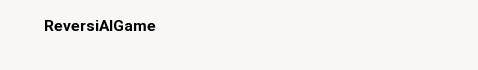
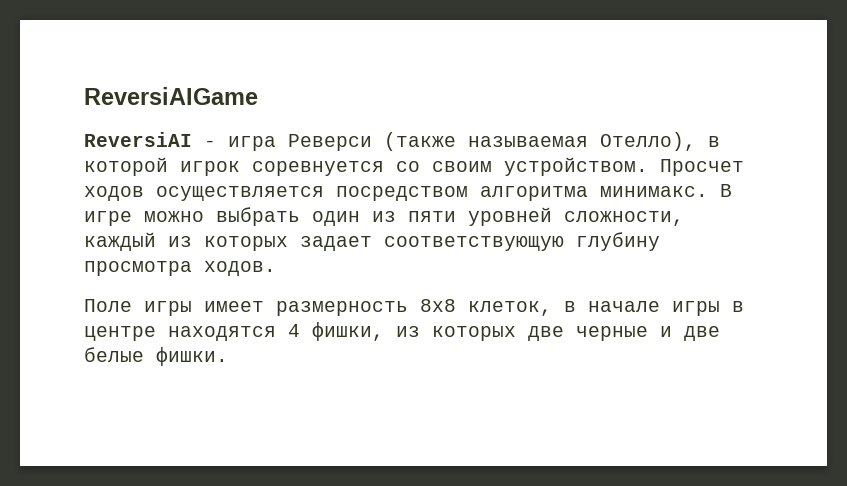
(156, 25) none -> [84,132,720,151] [84,157,744,176] [84,184,732,201] [84,207,684,226] [84,232,660,251] [84,261,276,276] [84,299,744,316] [84,322,720,341] [84,347,228,366] // ReversiAI - игра Реверси (также называемая Отелло), в которой игрок соревнуется со своим устройством. Просчет ходов осуществляется посредством алгоритма минимакс. В игре можно выбрать один из пяти уровней сложности, каждый из которых задает соответствующую глубину просмотра ходов. // Поле игры имеет размерность 8x8 клеток, в начале игры в центре находятся 4 фишки, из которых две черные и две белые фишки.

